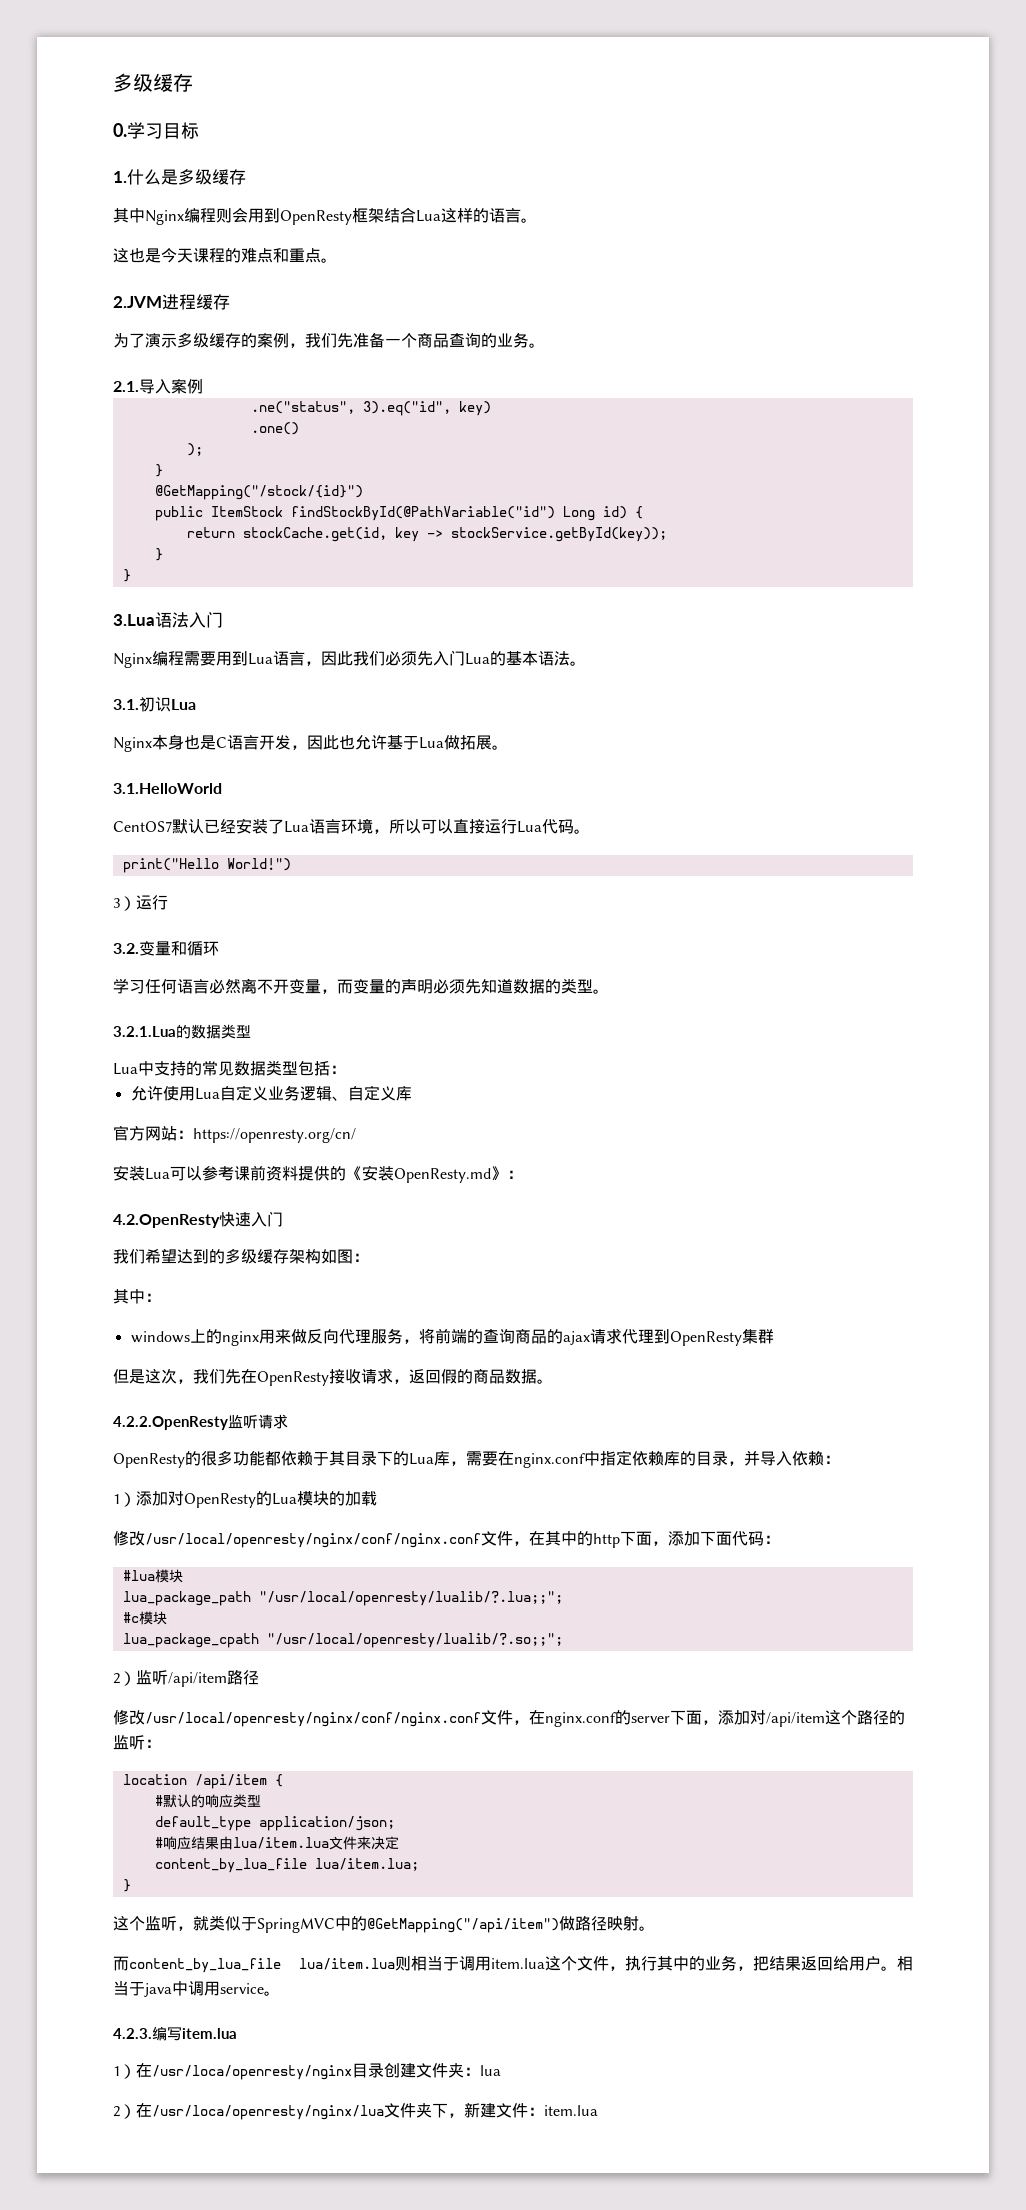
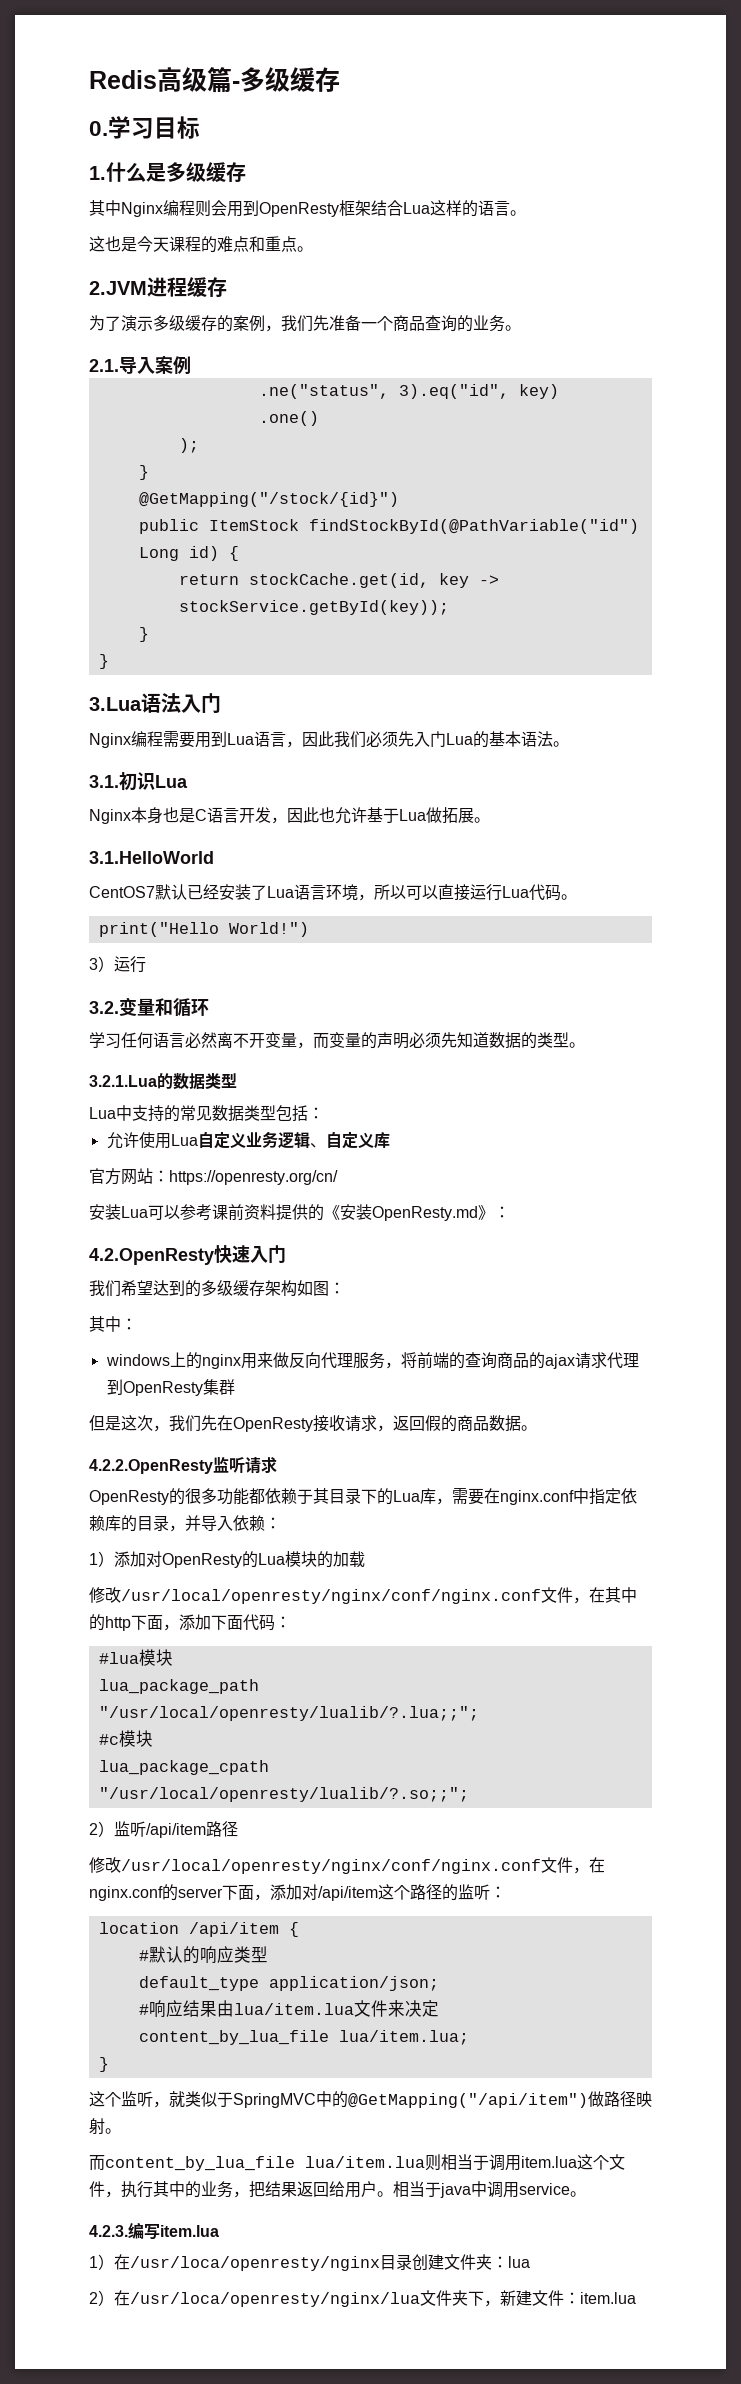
(113, 82) none -> [89,67,240,93] Redis高级篇-

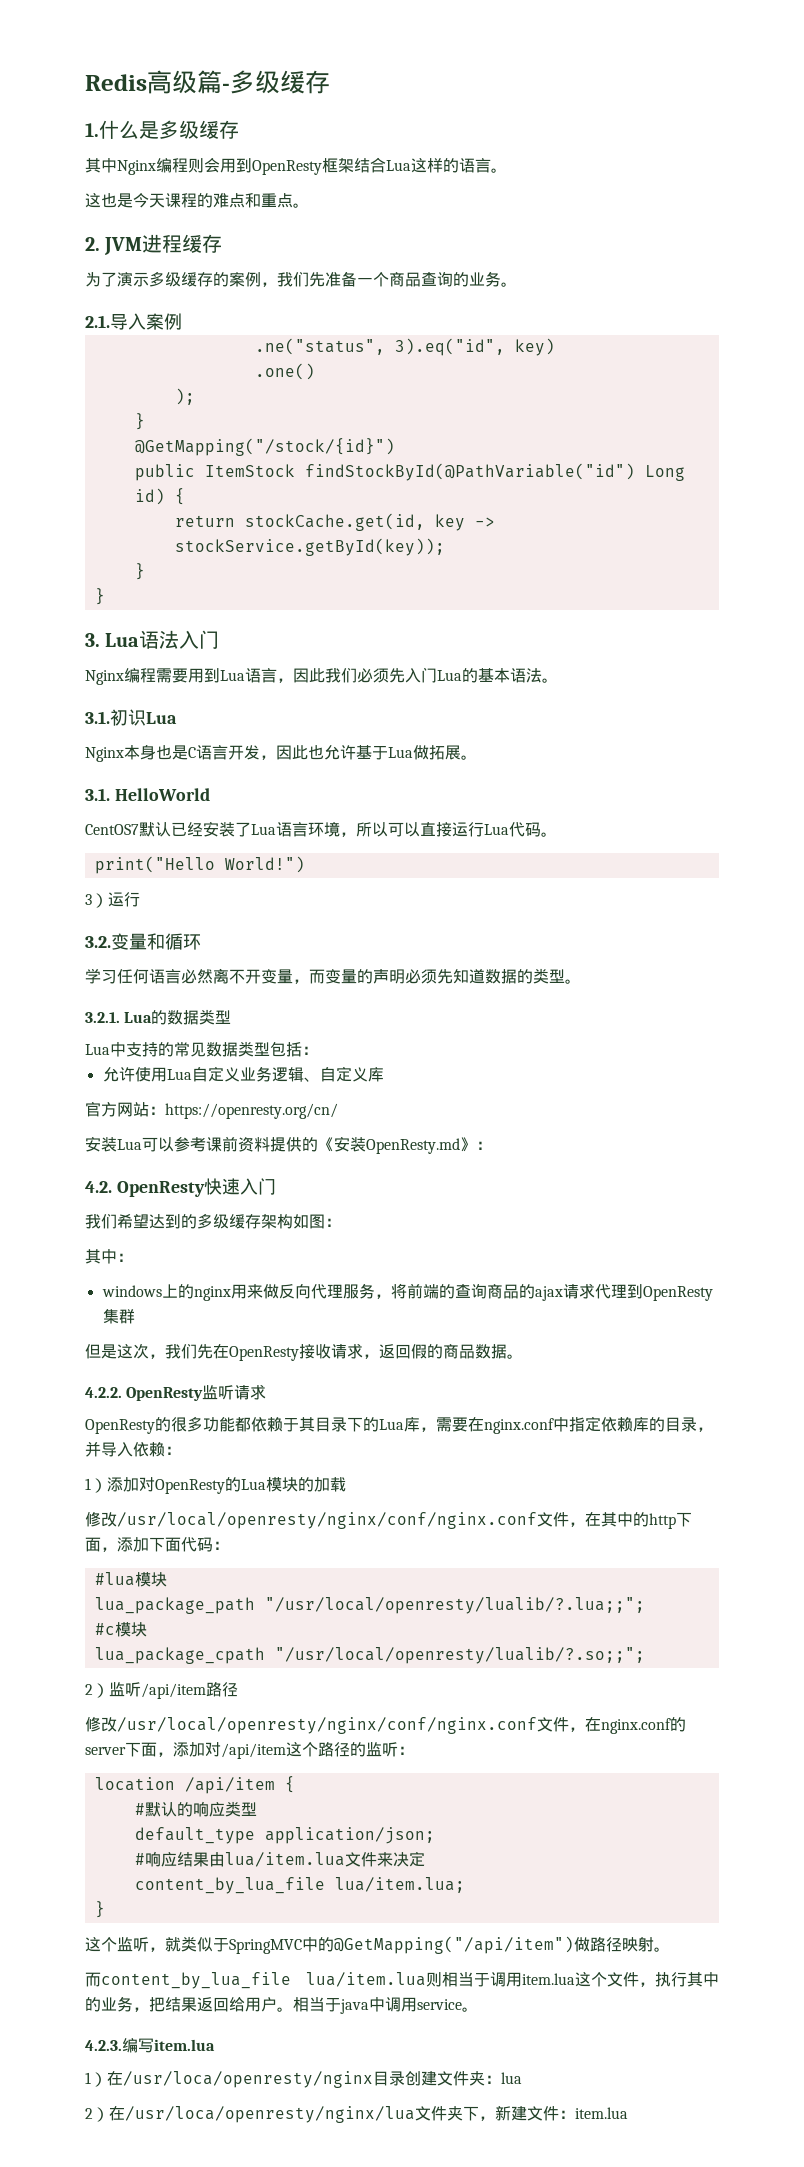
[89,116,200,139] // 0.学习目标 -> (330, 82) none
[89,281,147,295] 2.JVM -> [85,237,143,255] 2. JVM
[89,697,142,711] 3.Lua -> [85,633,140,647] 3. Lua
[89,851,214,864] 3.1.HelloWorld -> [85,788,210,801] 3.1. HelloWorld
[89,1075,157,1087] 3.2.1.Lua -> [85,1012,153,1023] 3.2.1. Lua
[89,1248,214,1265] 4.2.OpenResty -> [85,1181,205,1197] 4.2. OpenResty
[89,1459,213,1474] 4.2.2.OpenResty -> [85,1387,204,1401] 4.2.2. OpenResty

